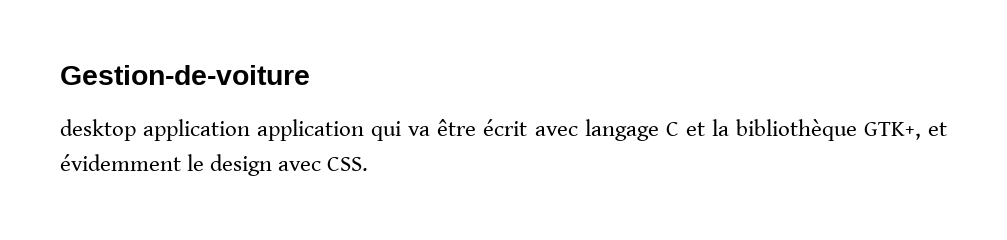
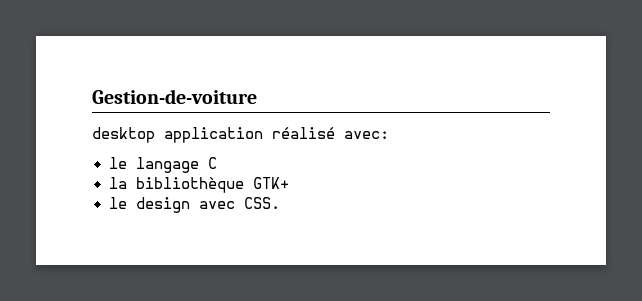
[257,119,578,141] application qui va être écrit avec -> [272,127,389,139] [108,157,127,169] réalisé avec: // le
[685,122,705,136] et -> (217, 163) //
[863,122,947,140] [60,154,181,171] GTK+, et évidemment -> [252,177,289,189] GTK+ //

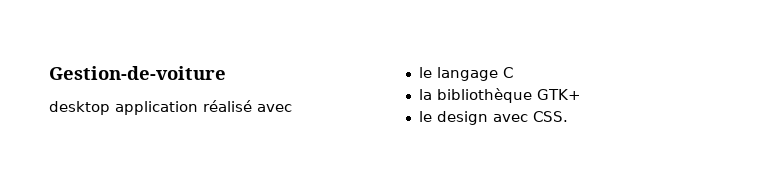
[344,131,389,139] avec: -> [257,104,292,112] avec

